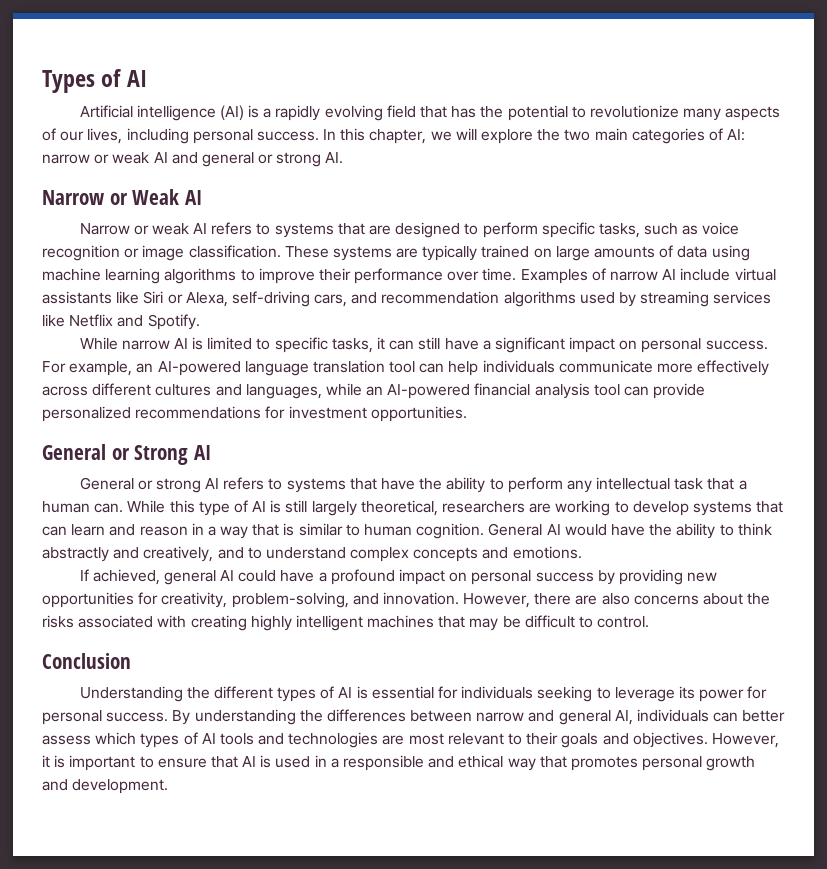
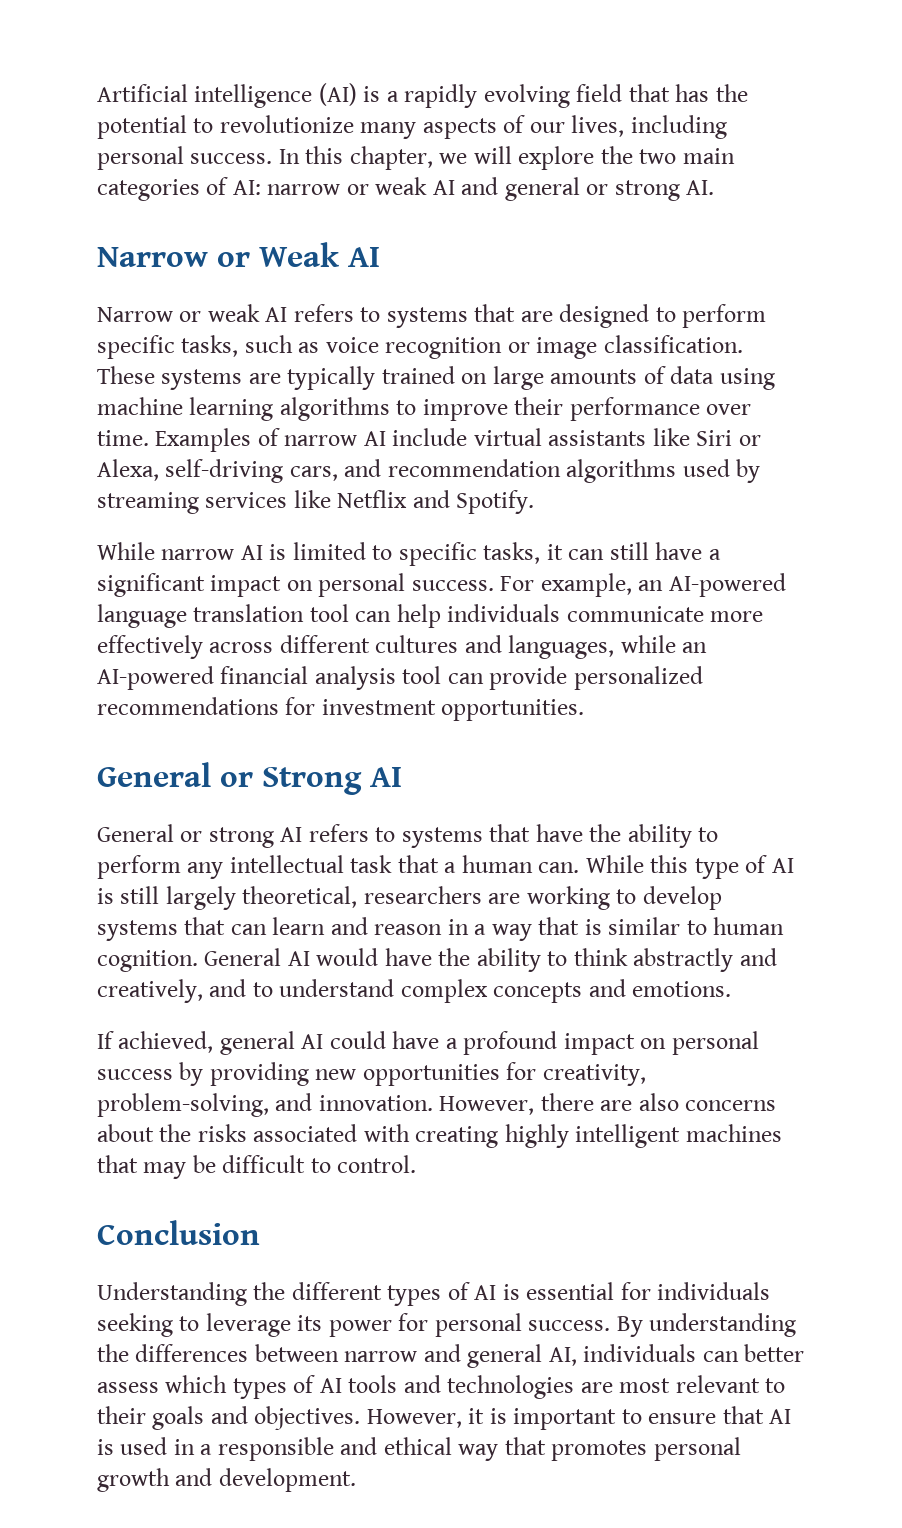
[42,69,147,93] Types of AI // -> (97, 93) none

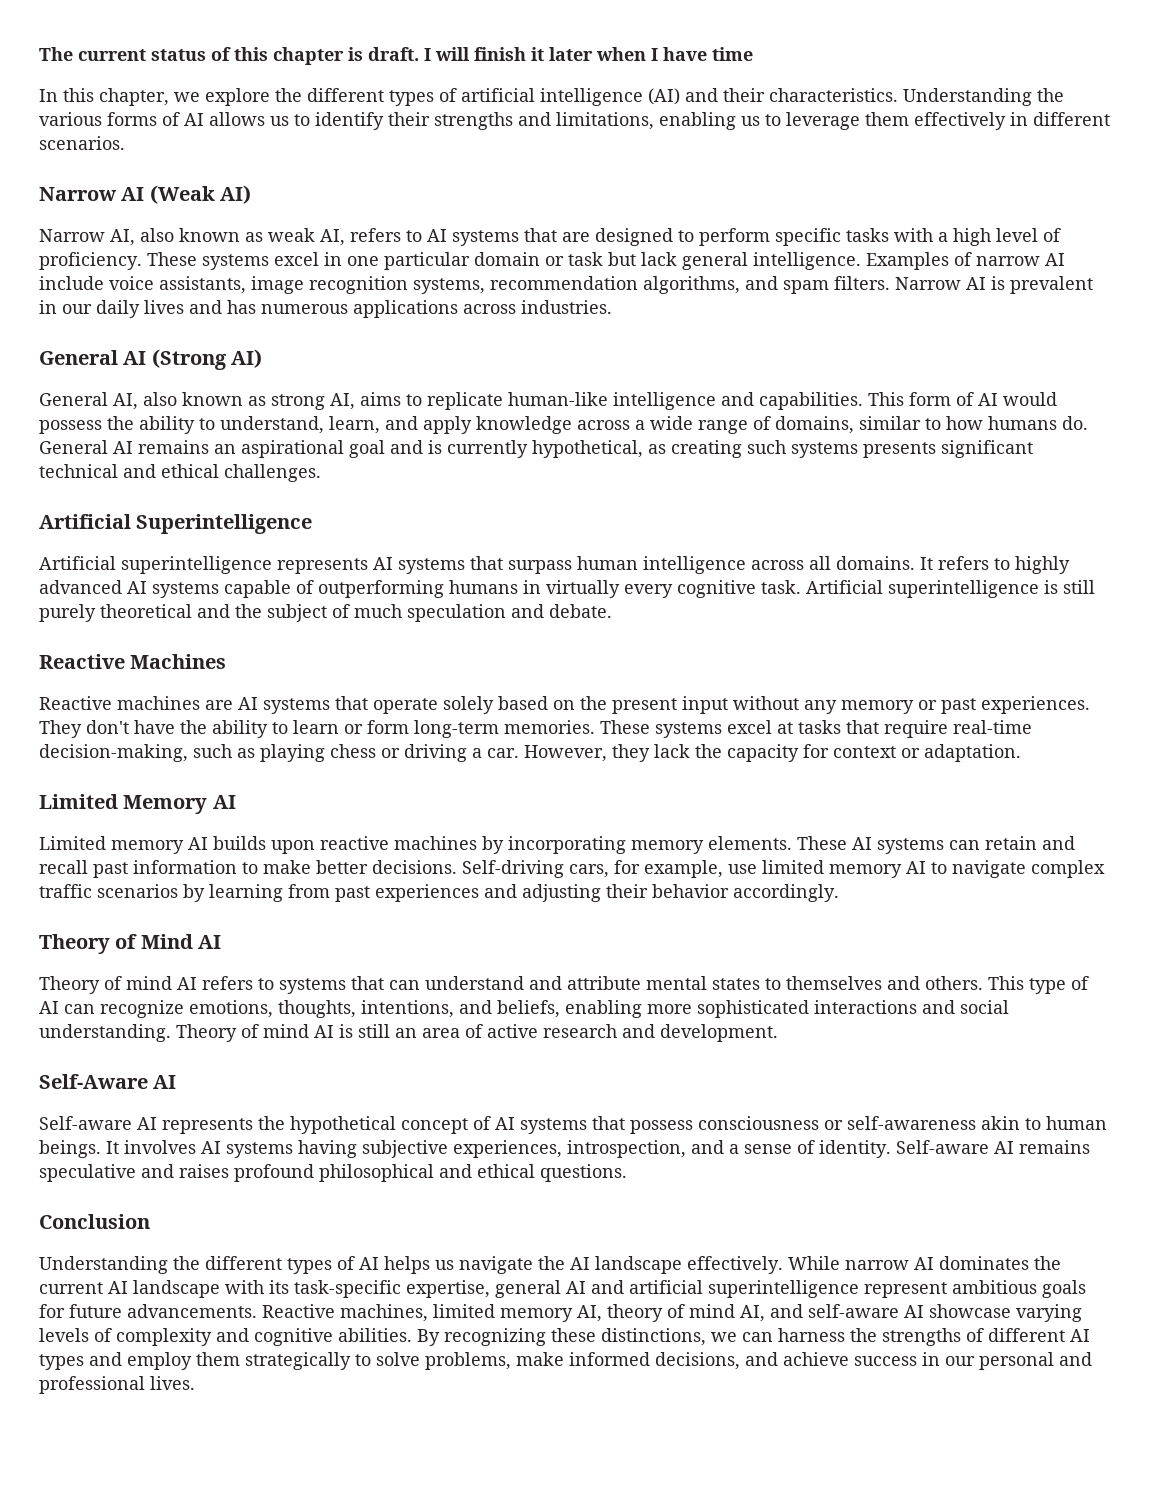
[97,83,748,108] [97,115,727,139] [97,146,273,170] Artificial intelligence (AI) is a rapidly evolving field that has the potential to revolutionize many aspects of our lives, including personal success. -> [39,47,753,65] The current status of this chapter is draft. I will finish it later when I have time //
[473,146,512,164] will -> (200, 97) none
[639,148,735,164] [97,177,715,201] [97,242,380,267] [97,304,381,322] two main categories of AI: narrow or weak AI and general or strong AI. // Narrow or Weak AI // Narrow or weak AI refers to -> [307,88,1064,106] [39,112,1110,130] [39,136,125,150] [39,185,252,204] [39,228,447,246] different types of artificial intelligence (AI) and their characteristics. Understanding the various forms of AI allows us to identify their strengths and limitations, enabling us to leverage them effectively in different scenarios. // Narrow AI (Weak AI) // Narrow AI, also known as weak AI, refers to AI
[181,335,743,359] [97,366,775,390] [97,397,752,421] [97,430,149,446] tasks, such as voice recognition or image classification. These systems are typically trained on large amounts of data using machine learning algorithms to improve their performance over time. -> [846,228,1061,246] [39,252,861,270] tasks with a high level of proficiency. These systems excel in one particular domain or task but lack general intelligence.
[473,428,761,446] [97,459,761,483] [97,490,535,514] [97,542,721,566] [97,573,786,597] [97,604,764,628] [97,635,708,659] [97,666,703,690] [97,697,585,721] [97,762,402,795] [97,824,719,848] [97,855,794,879] [97,886,722,910] [97,917,785,941] [97,948,777,972] [97,979,732,1003] [97,1031,759,1055] [97,1062,646,1086] [97,1093,777,1117] [97,1124,782,1148] [97,1155,417,1179] virtual assistants like Siri or Alexa, self-driving cars, and recommendation algorithms used by streaming services like Netflix and Spotify. // While narrow AI is limited to specific tasks, it can still have a significant impact on personal success. For example, an AI-powered language translation tool can help individuals communicate more effectively across different cultures and languages, while an AI-powered financial analysis tool can provide personalized recommendations for investment opportunities. // General or Strong AI // General or strong AI refers to systems that have the ability to perform any intellectual task that a human can. While this type of AI is still largely theoretical, researchers are working to develop systems that can learn and reason in a way that is similar to human cognition. General AI would have the ability to think abstractly and creatively, and to understand complex concepts and emotions. // If achieved, general AI could have a profound impact on personal success by providing new opportunities for creativity, problem-solving, and innovation. However, there are also concerns about the risks associated with creating highly intelligent machines that may be difficult to control. -> [109,276,1093,294] [39,300,612,318] [39,349,263,370] [39,392,1057,410] [39,416,1088,434] [39,440,1033,458] [39,464,321,482] [39,514,313,534] [39,556,1070,574] [39,580,1095,598] [39,604,612,622] [39,654,227,669] [39,696,1090,714] [39,720,1032,738] [39,744,1021,762] [39,794,236,814] [39,836,1075,854] [39,860,1105,878] [39,884,839,902] [39,934,222,954] [39,976,1089,994] [39,1000,1009,1018] [39,1024,778,1042] [39,1074,177,1089] [39,1116,1107,1134] [39,1140,1090,1158] [39,1164,627,1182] voice assistants, image recognition systems, recommendation algorithms, and spam filters. Narrow AI is prevalent in our daily lives and has numerous applications across industries. // General AI (Strong AI) // General AI, also known as strong AI, aims to replicate human-like intelligence and capabilities. This form of AI would possess the ability to understand, learn, and apply knowledge across a wide range of domains, similar to how humans do. General AI remains an aspirational goal and is currently hypothetical, as creating such systems presents significant technical and ethical challenges. // Artificial Superintelligence // Artificial superintelligence represents AI systems that surpass human intelligence across all domains. It refers to highly advanced AI systems capable of outperforming humans in virtually every cognitive task. Artificial superintelligence is still purely theoretical and the subject of much speculation and debate. // Reactive Machines // Reactive machines are AI systems that operate solely based on the present input without any memory or past experiences. They don't have the ability to learn or form long-term memories. These systems excel at tasks that require real-time decision-making, such as playing chess or driving a car. However, they lack the capacity for context or adaptation. // Limited Memory AI // Limited memory AI builds upon reactive machines by incorporating memory elements. These AI systems can retain and recall past information to make better decisions. Self-driving cars, for example, use limited memory AI to navigate complex traffic scenarios by learning from past experiences and adjusting their behavior accordingly. // Theory of Mind AI // Theory of mind AI refers to systems that can understand and attribute mental states to themselves and others. This type of AI can recognize emotions, thoughts, intentions, and beliefs, enabling more sophisticated interactions and social understanding. Theory of mind AI is still an area of active research and development. // Self-Aware AI // Self-aware AI represents the hypothetical concept of AI systems that possess consciousness or self-awareness akin to human beings. It involves AI systems having subjective experiences, introspection, and a sense of identity. Self-aware AI remains speculative and raises profound philosophical and ethical questions.
[502,1282,771,1300] [97,1313,797,1337] [97,1344,805,1368] [97,1375,786,1399] [97,1406,792,1430] [97,1437,741,1461] [97,1468,356,1492] is essential for individuals seeking to leverage its power for personal success. By understanding the differences between narrow and general AI, individuals can better assess which types of AI tools and technologies are most relevant to their goals and objectives. However, it is important to ensure that AI is used in a responsible and ethical way that promotes personal growth and development. -> [384,1256,1061,1274] [39,1280,1086,1298] [39,1304,1082,1322] [39,1328,1090,1346] [39,1352,1092,1370] [39,1376,195,1394] helps us navigate the AI landscape effectively. While narrow AI dominates the current AI landscape with its task-specific expertise, general AI and artificial superintelligence represent ambitious goals for future advancements. Reactive machines, limited memory AI, theory of mind AI, and self-aware AI showcase varying levels of complexity and cognitive abilities. By recognizing these distinctions, we can harness the strengths of different AI types and employ them strategically to solve problems, make informed decisions, and achieve success in our personal and professional lives.

